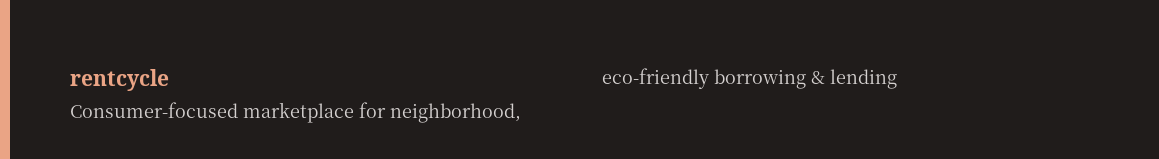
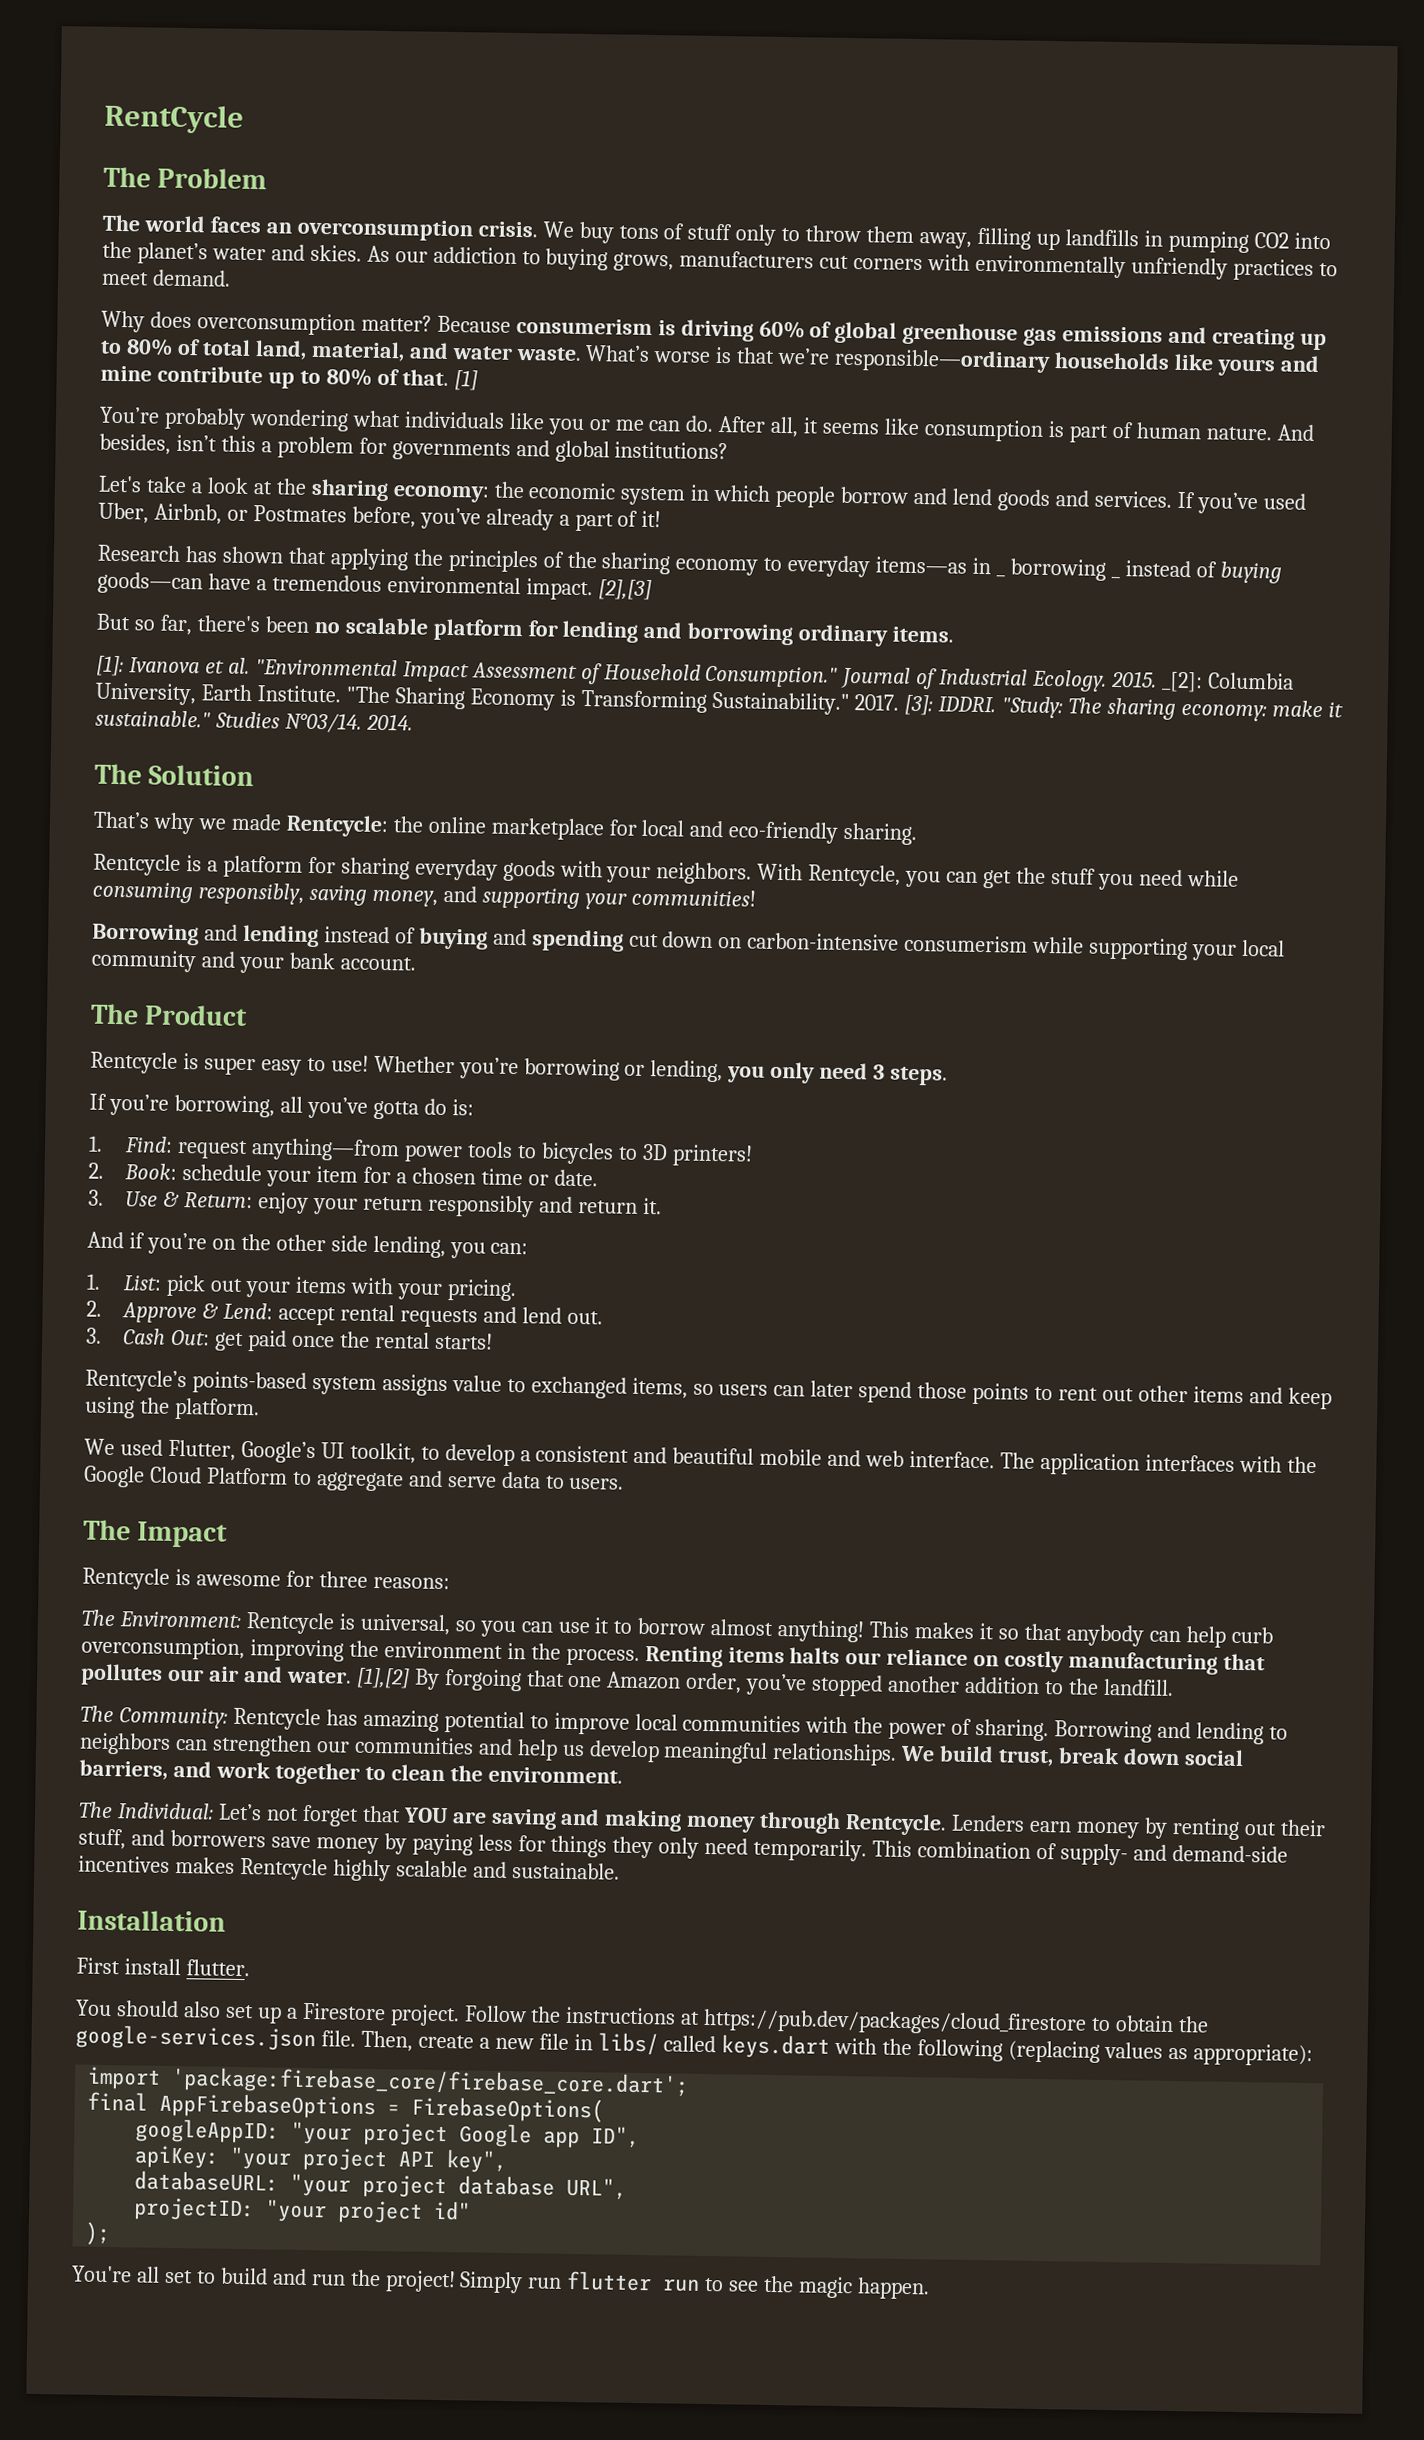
[70,69,169,91] [70,102,521,123] [602,68,897,89] rentcycle // Consumer-focused marketplace for neighborhood, eco-friendly borrowing & lending -> [104,103,244,134] [103,166,268,190] [102,214,1331,253] [102,241,1338,281] [101,269,231,287] [101,310,1328,351] [100,338,1320,377] [100,365,478,391] [99,406,1315,443] [99,433,729,463] [98,475,1306,515] [98,502,662,532] [97,544,1282,584] [97,571,652,601] [96,613,955,647] [96,655,1295,693] [95,682,1343,722] [95,709,413,733] [94,763,255,787] [93,811,918,846] [93,853,1239,891] [92,881,756,910] [92,923,1286,961] [91,949,416,974] [90,1003,249,1027] [90,1051,949,1086] [89,1093,474,1120] [88,1135,753,1167] [88,1162,598,1187] [88,1189,662,1218] [87,1231,529,1259] [86,1273,517,1302] [86,1300,603,1328] [86,1327,493,1352] [85,1369,1332,1410] [84,1396,260,1421] [84,1438,1317,1476] [83,1465,625,1492] [83,1519,229,1548] [82,1567,450,1590] [81,1609,1273,1648] [81,1636,1266,1675] [80,1663,1174,1697] [80,1705,1288,1745] [79,1732,1245,1767] [79,1759,623,1785] [78,1801,1326,1840] [78,1828,1288,1866] [78,1855,620,1882] [77,1909,226,1932] [76,1957,250,1977] [75,1999,1210,2036] [75,2024,1313,2067] [87,2066,690,2098] [87,2091,605,2123] [135,2118,641,2149] [134,2145,509,2174] [134,2170,628,2200] [133,2197,472,2224] [85,2221,111,2246] [71,2265,931,2300] RentCycle // The Problem // The world faces an overconsumption crisis. We buy tons of stuff only to throw them away, filling up landfills in pumping CO2 into the planet’s water and skies. As our addiction to buying grows, manufacturers cut corners with environmentally unfriendly practices to meet demand. // Why does overconsumption matter? Because consumerism is driving 60% of global greenhouse gas emissions and creating up to 80% of total land, material, and water waste. What’s worse is that we’re responsible—ordinary households like yours and mine contribute up to 80% of that. [1] // You’re probably wondering what individuals like you or me can do. After all, it seems like consumption is part of human nature. And besides, isn’t this a problem for governments and global institutions? // Let's take a look at the sharing economy: the economic system in which people borrow and lend goods and services. If you’ve used Uber, Airbnb, or Postmates before, you’ve already a part of it! // Research has shown that applying the principles of the sharing economy to everyday items—as in _ borrowing _ instead of buying goods—can have a tremendous environmental impact. [2],[3] // But so far, there's been no scalable platform for lending and borrowing ordinary items. // [1]: Ivanova et al. "Environmental Impact Assessment of Household Consumption." Journal of Industrial Ecology. 2015. _[2]: Columbia University, Earth Institute. "The Sharing Economy is Transforming Sustainability." 2017. [3]: IDDRI. "Study: The sharing economy: make it sustainable." Studies N°03/14. 2014. // The Solution // That’s why we made Rentcycle: the online marketplace for local and eco-friendly sharing. // Rentcycle is a platform for sharing everyday goods with your neighbors. With Rentcycle, you can get the stuff you need while consuming responsibly, saving money, and supporting your communities! // Borrowing and lending instead of buying and spending cut down on carbon-intensive consumerism while supporting your local community and your bank account. // The Product // Rentcycle is super easy to use! Whether you’re borrowing or lending, you only need 3 steps. // If you’re borrowing, all you’ve gotta do is: // 1. Find: request anything—from power tools to bicycles to 3D printers! // 2. Book: schedule your item for a chosen time or date. // 3. Use & Return: enjoy your return responsibly and return it. // And if you’re on the other side lending, you can: // 1. List: pick out your items with your pricing. // 2. Approve & Lend: accept rental requests and lend out. // 3. Cash Out: get paid once the rental starts! // Rentcycle’s points-based system assigns value to exchanged items, so users can later spend those points to rent out other items and keep using the platform. // We used Flutter, Google’s UI toolkit, to develop a consistent and beautiful mobile and web interface. The application interfaces with the Google Cloud Platform to aggregate and serve data to users. // The Impact // Rentcycle is awesome for three reasons: // The Environment: Rentcycle is universal, so you can use it to borrow almost anything! This makes it so that anybody can help curb overconsumption, improving the environment in the process. Renting items halts our reliance on costly manufacturing that pollutes our air and water. [1],[2] By forgoing that one Amazon order, you’ve stopped another addition to the landfill. // The Community: Rentcycle has amazing potential to improve local communities with the power of sharing. Borrowing and lending to neighbors can strengthen our communities and help us develop meaningful relationships. We build trust, break down social barriers, and work together to clean the environment. // The Individual: Let’s not forget that YOU are saving and making money through Rentcycle. Lenders earn money by renting out their stuff, and borrowers save money by paying less for things they only need temporarily. This combination of supply- and demand-side incentives makes Rentcycle highly scalable and sustainable. // Installation // First install flutter. // You should also set up a Firestore project. Follow the instructions at https://pub.dev/packages/cloud_firestore to obtain the google-services.json file. Then, create a new file in libs/ called keys.dart with the following (replacing values as appropriate): // import 'package:firebase_core/firebase_core.dart'; // final AppFirebaseOptions = FirebaseOptions( // googleAppID: "your project Google app ID", // apiKey: "your project API key", // databaseURL: "your project database URL", // projectID: "your project id" // ); // You're all set to build and run the project! Simply run flutter run to see the magic happen.

